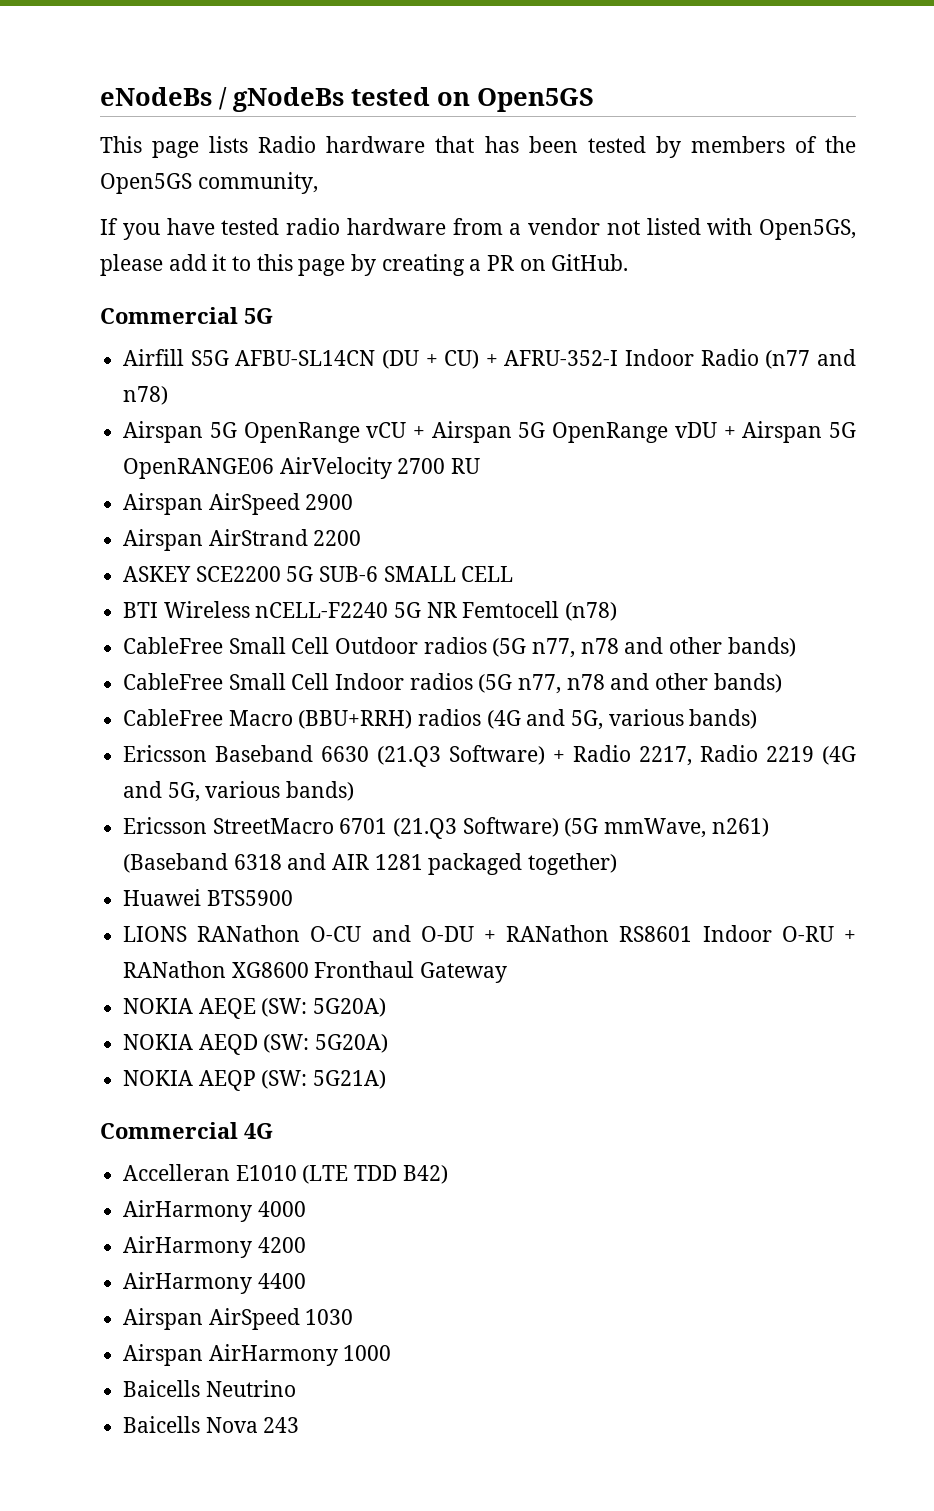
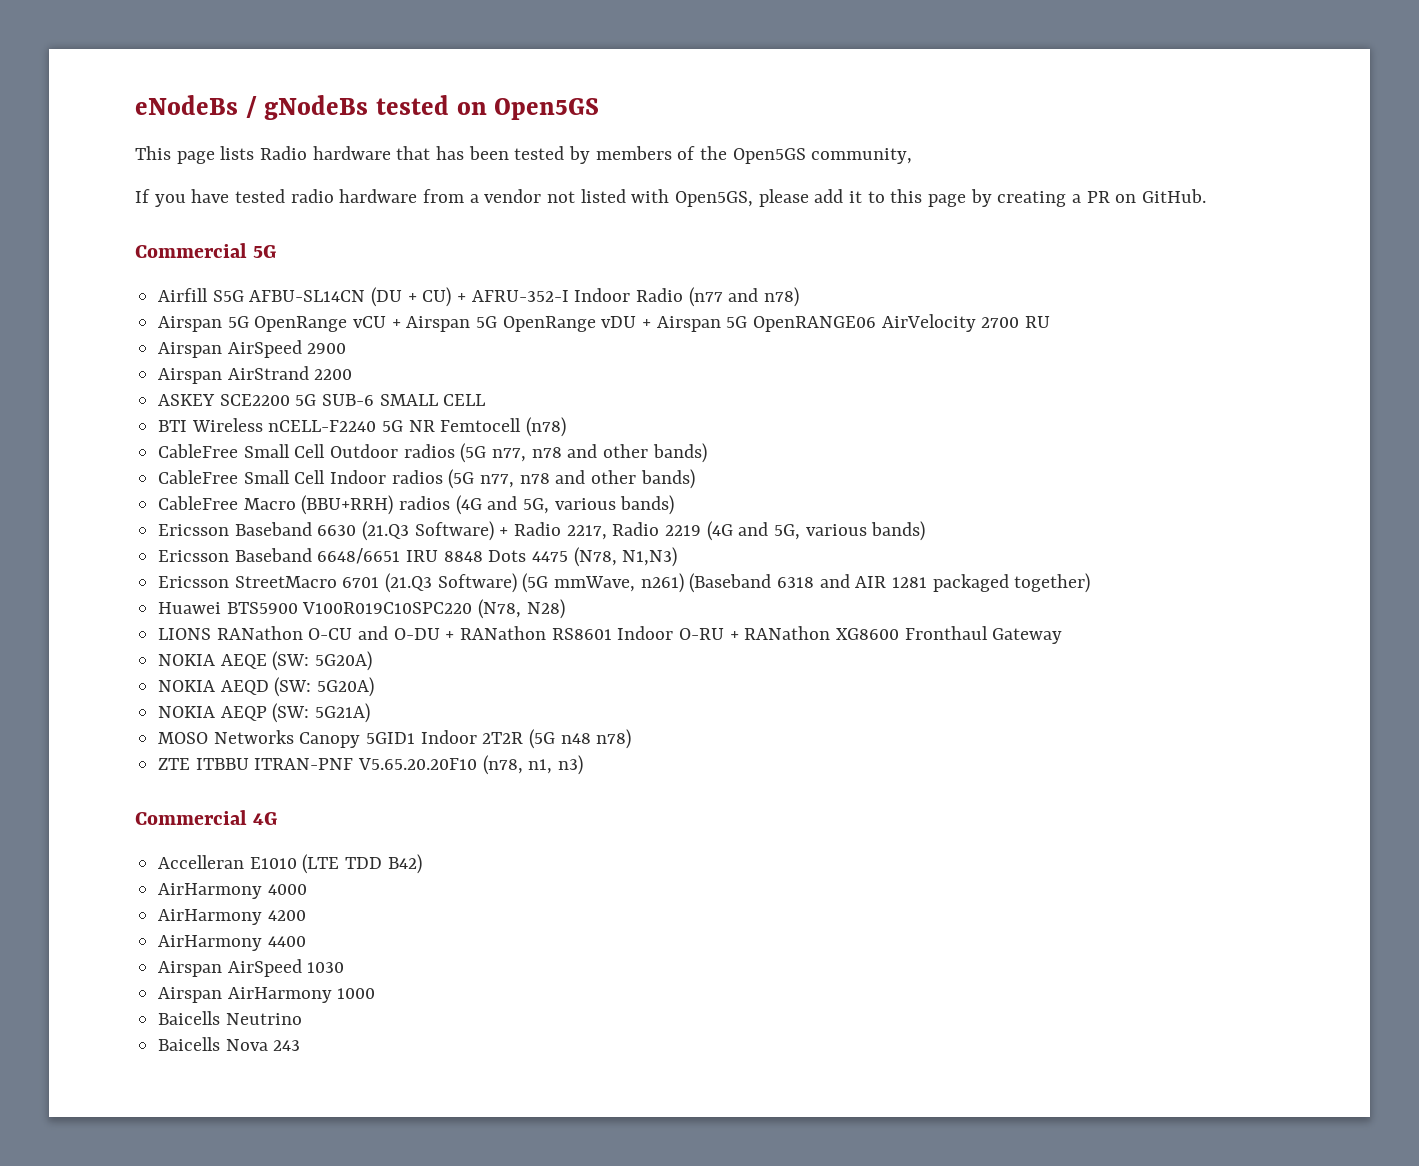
(355, 791) none -> [158,547,678,567] // Ericsson Baseband 6648/6651 IRU 8848 Dots 4475 (N78, N1,N3)
(293, 898) none -> [302,599,565,619] V100R019C10SPC220 (N78, N28)
(387, 1079) none -> [158,729,632,749] [158,755,584,775] // MOSO Networks Canopy 5GID1 Indoor 2T2R (5G n48 n78) // ZTE ITBBU ITRAN-PNF V5.65.20.20F10 (n78, n1, n3)

